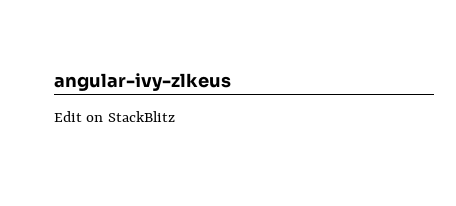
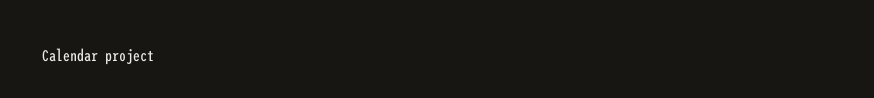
[54,73,231,91] [54,111,175,122] angular-ivy-zlkeus // Edit on StackBlitz -> [42,48,154,65] Calendar project

